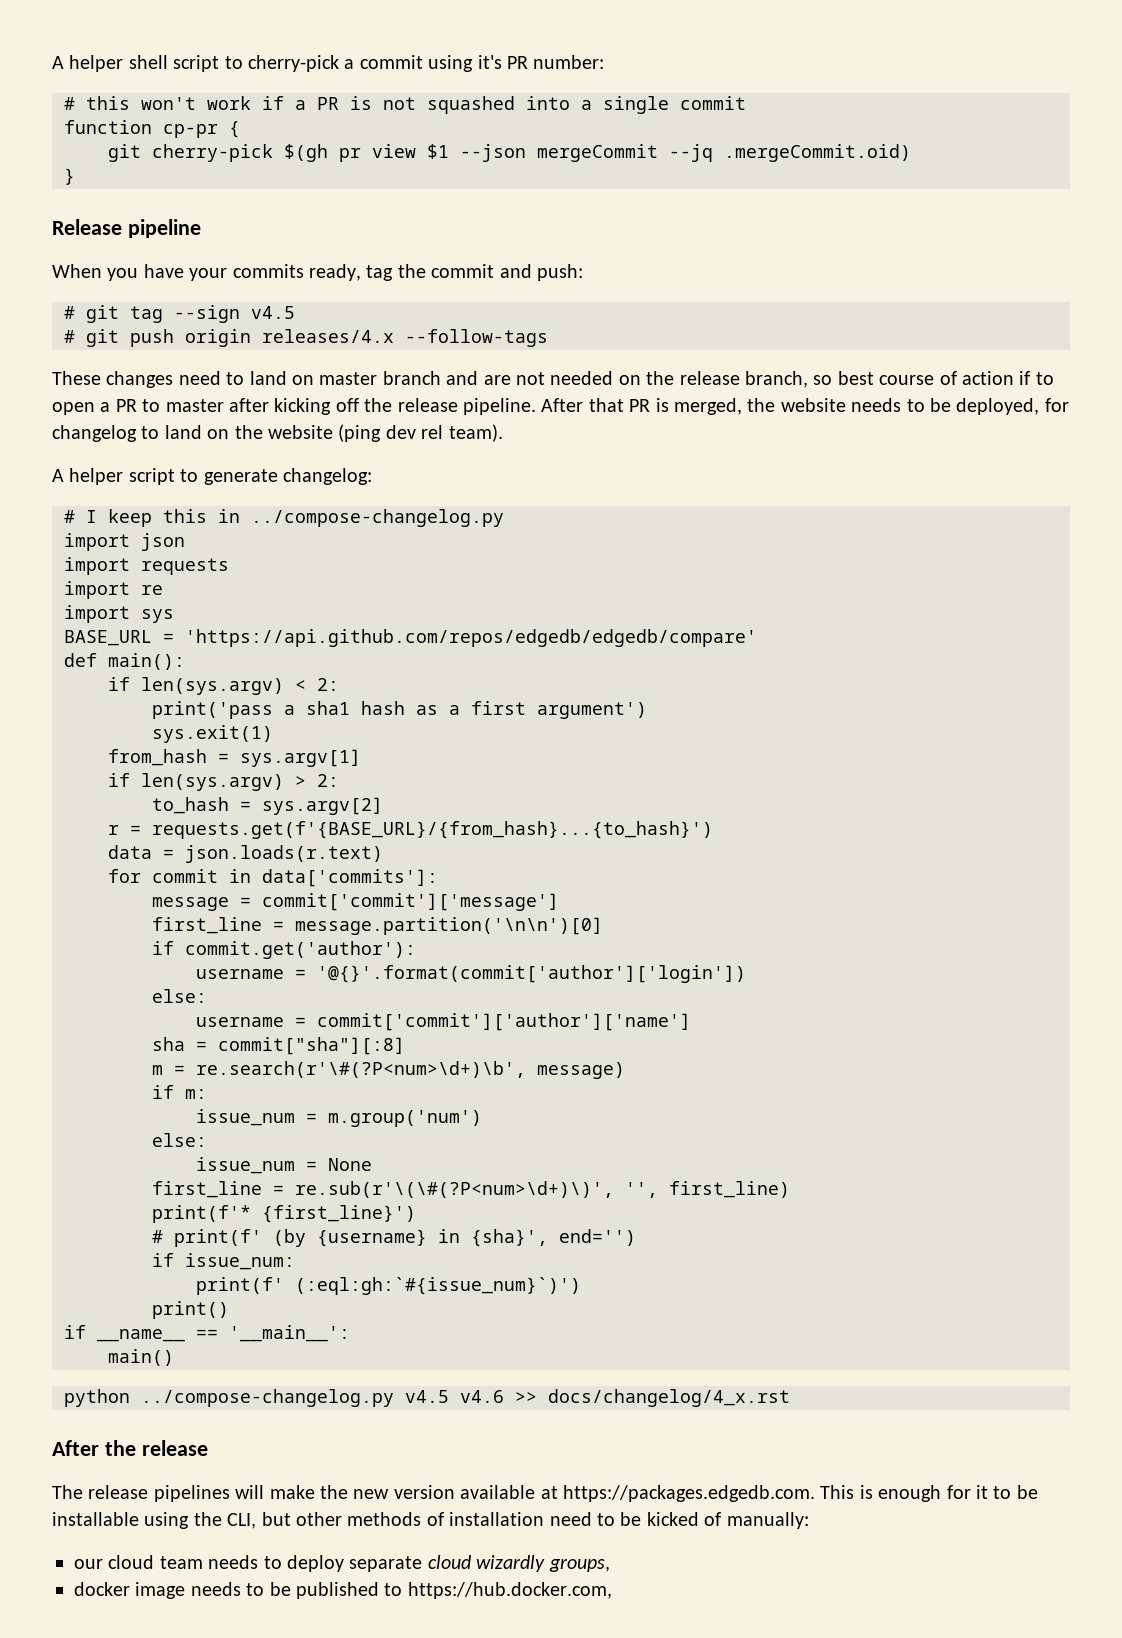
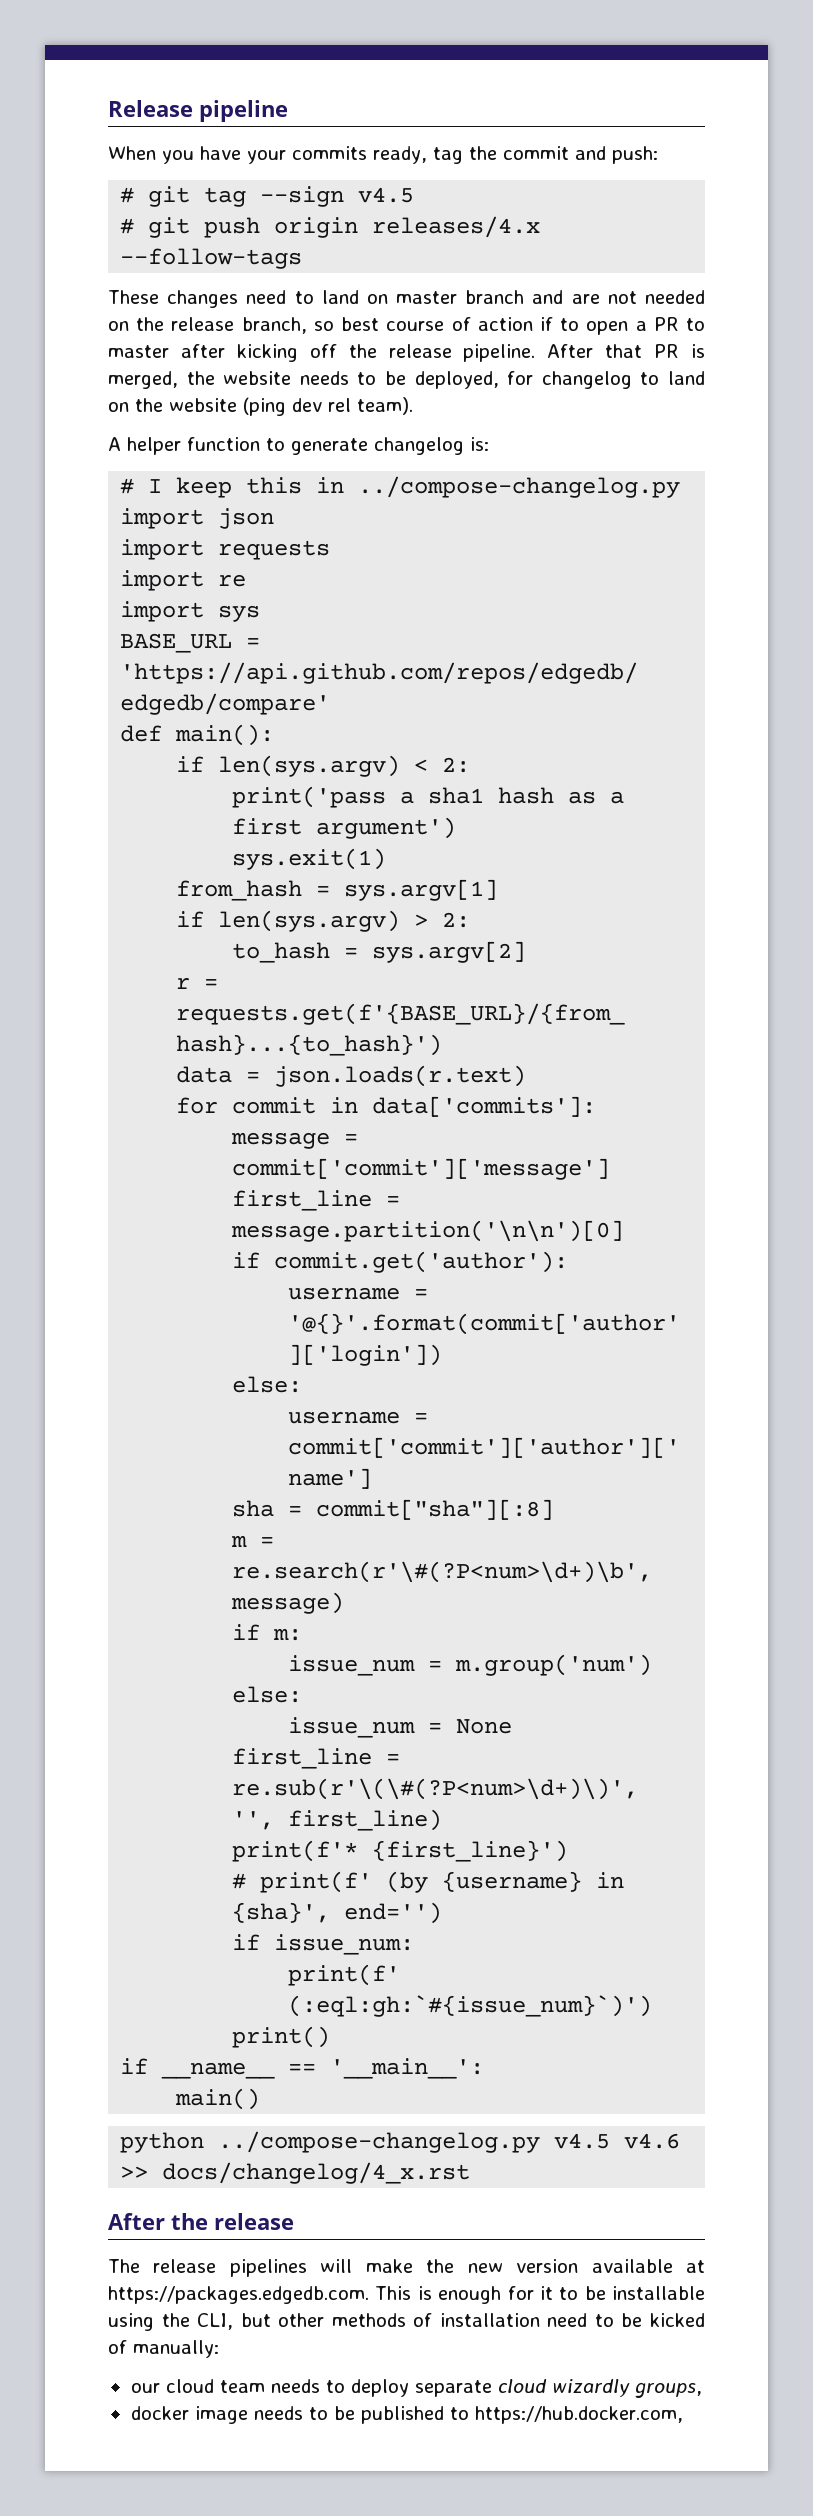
[52,55,605,72] [64,96,746,114] [64,120,240,138] [108,144,911,162] [64,168,75,185] A helper shell script to cherry-pick a commit using it's PR number: // # this won't work if a PR is not squashed into a single commit // function cp-pr { // git cherry-pick $(gh pr view $1 --json mergeCommit --jq .mergeCommit.oid) // } // -> (108, 108) none
[128,468,175,485] script -> [187,437,260,451] function
[283,468,372,485] changelog: -> [374,437,489,455] changelog is:

